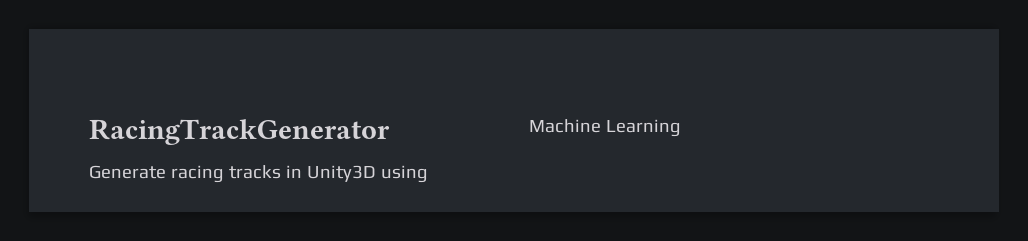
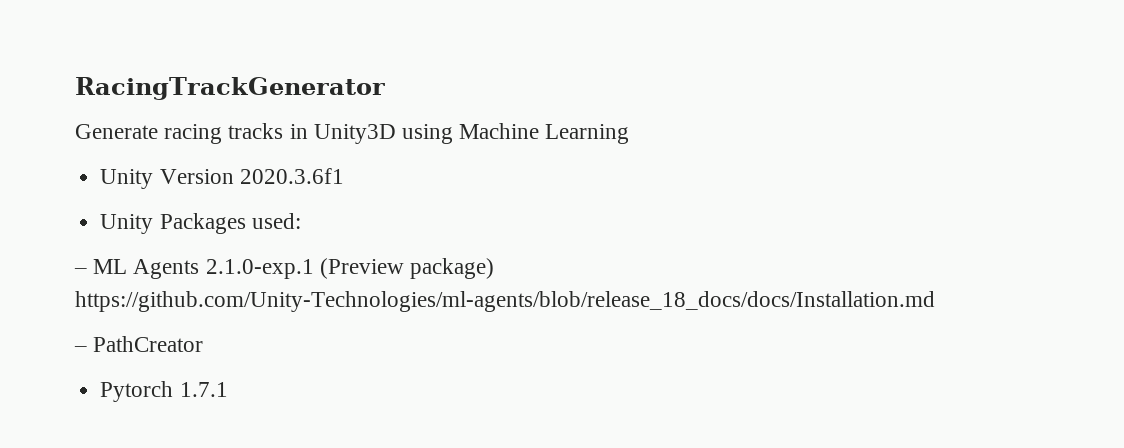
(681, 128) none -> [100,168,344,189] [100,213,301,234] [74,258,495,279] [75,291,935,312] [74,336,204,352] [100,381,228,402] // Unity Version 2020.3.6f1 // Unity Packages used: // – ML Agents 2.1.0-exp.1 (Preview package) https://github.com/Unity-Technologies/ml-agents/blob/release_18_docs/docs/Installation.md // – PathCreator // Pytorch 1.7.1

